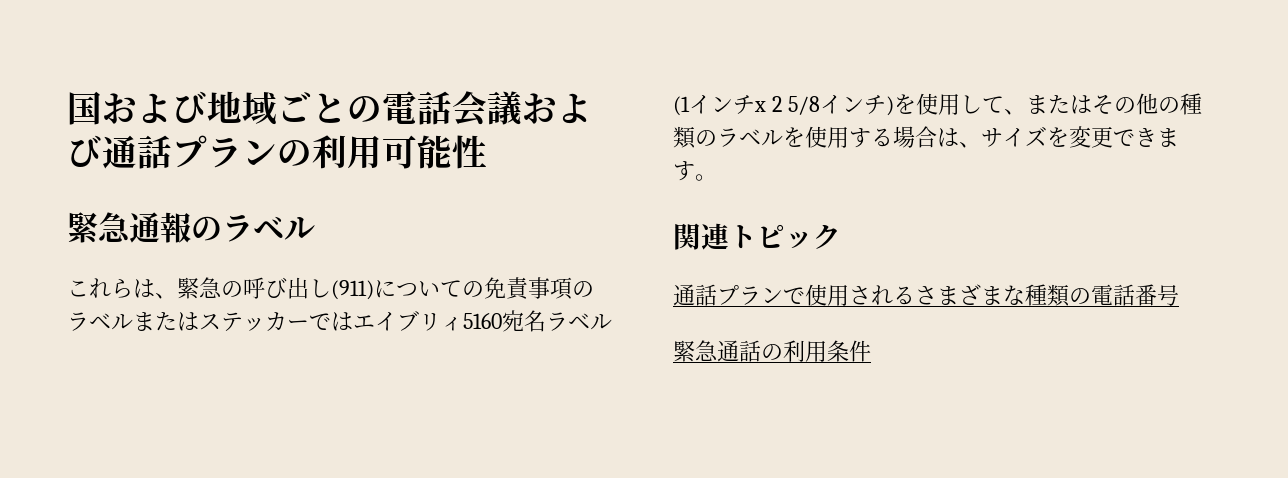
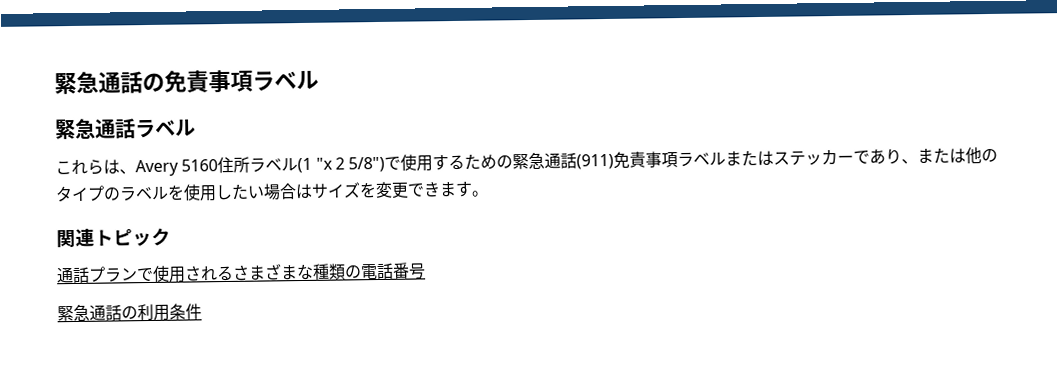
[67,91,592,128] [67,135,487,169] [67,212,222,243] 国および地域ごとの電話会議および通話プランの利用可能性 // 緊急通報の -> [54,69,319,95] [55,118,136,140] 緊急通話の免責事項ラベル // 緊急通話
[177,277,594,300] 緊急の呼び出し(911)についての免責事項の -> [135,151,679,177] Avery 5160住所ラベル(1 "x 2 5/8")で使用するための緊急通話(911)免責事項
[331,310,612,332] [673,93,1202,116] [673,126,696,149] はエイブリィ5160宛名ラベル(1インチx 2 5/8インチ)を使用して、またはその他の種類 -> [869,147,999,165] [55,185,105,203] あり、または他のタイプ
[849,126,981,148] する場合は、 -> [215,183,313,201] したい場合は

